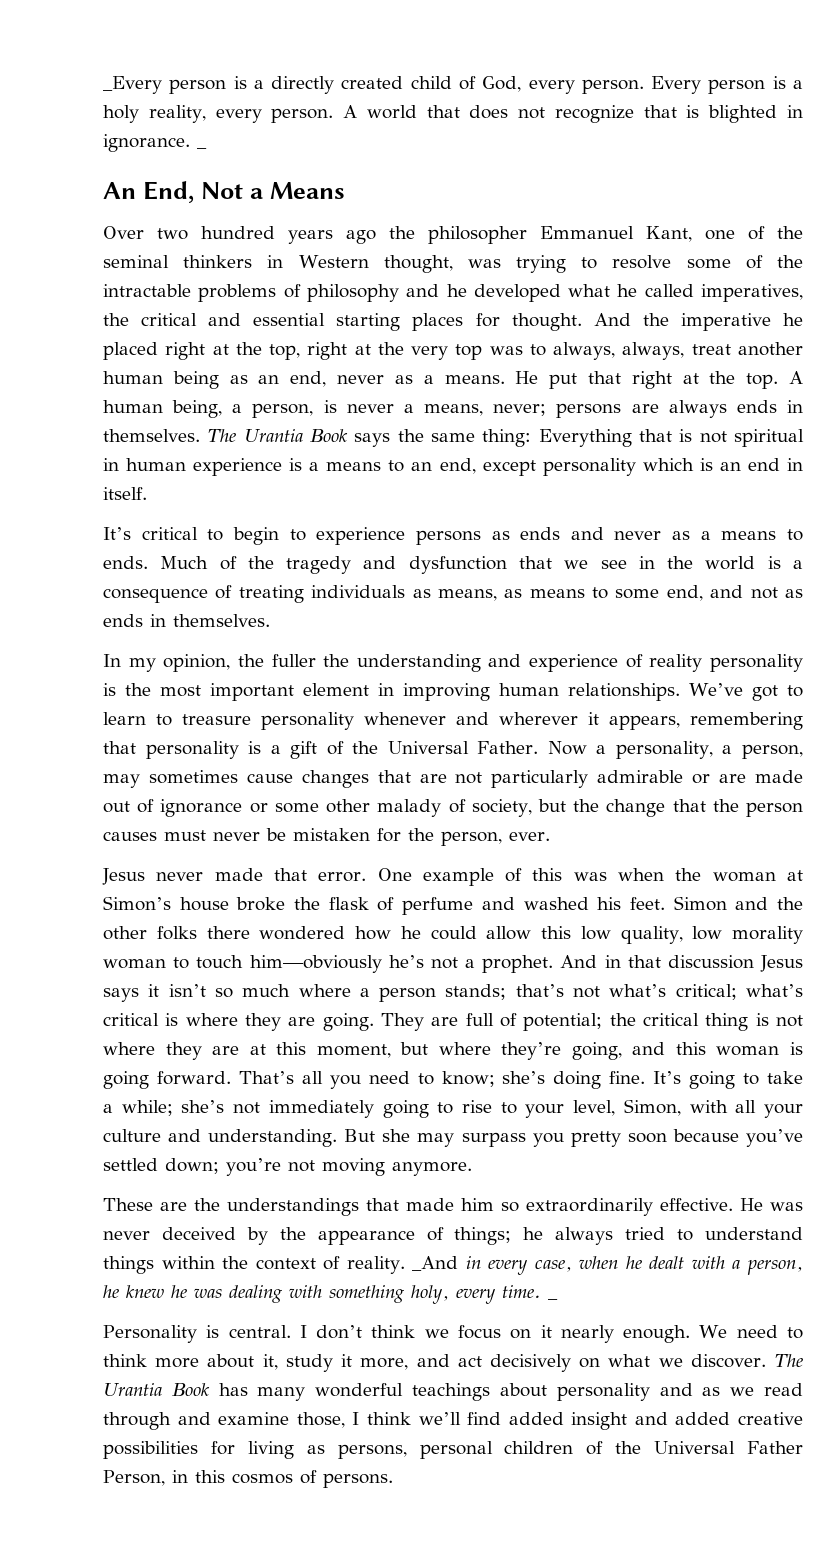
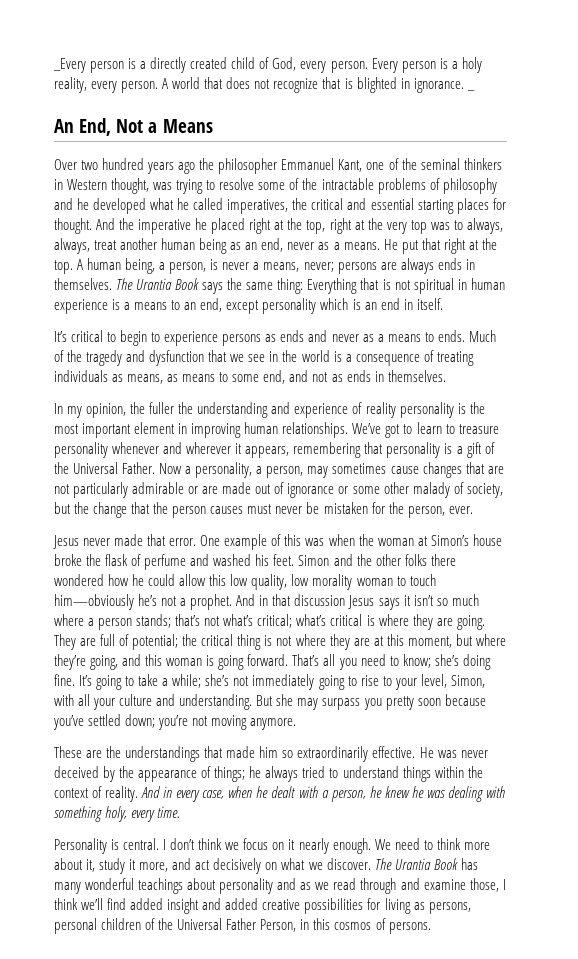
[412,1256,459,1271] _And -> [141,786,162,798] And
[547,1298,558,1300] _ -> (181, 812) none

